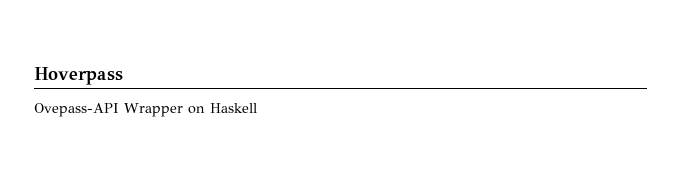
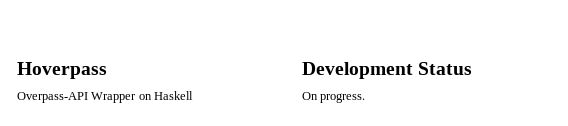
[34,103,119,117] Ovepass-API -> [17,92,88,103] Overpass-API
(257, 108) none -> [302,62,473,79] [302,92,366,103] // Development Status // On progress.

